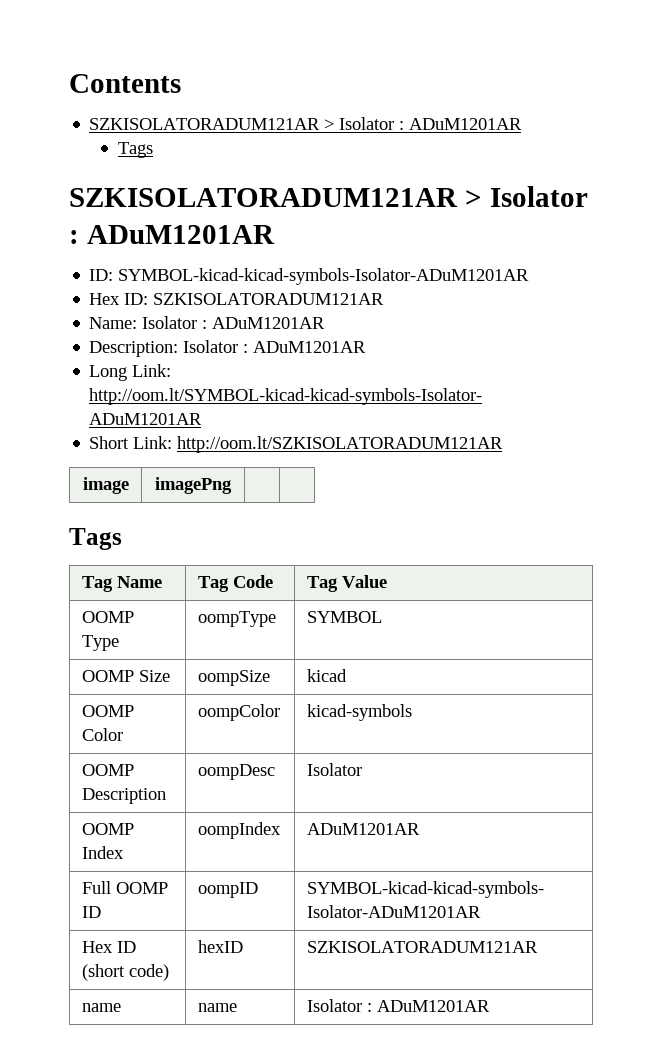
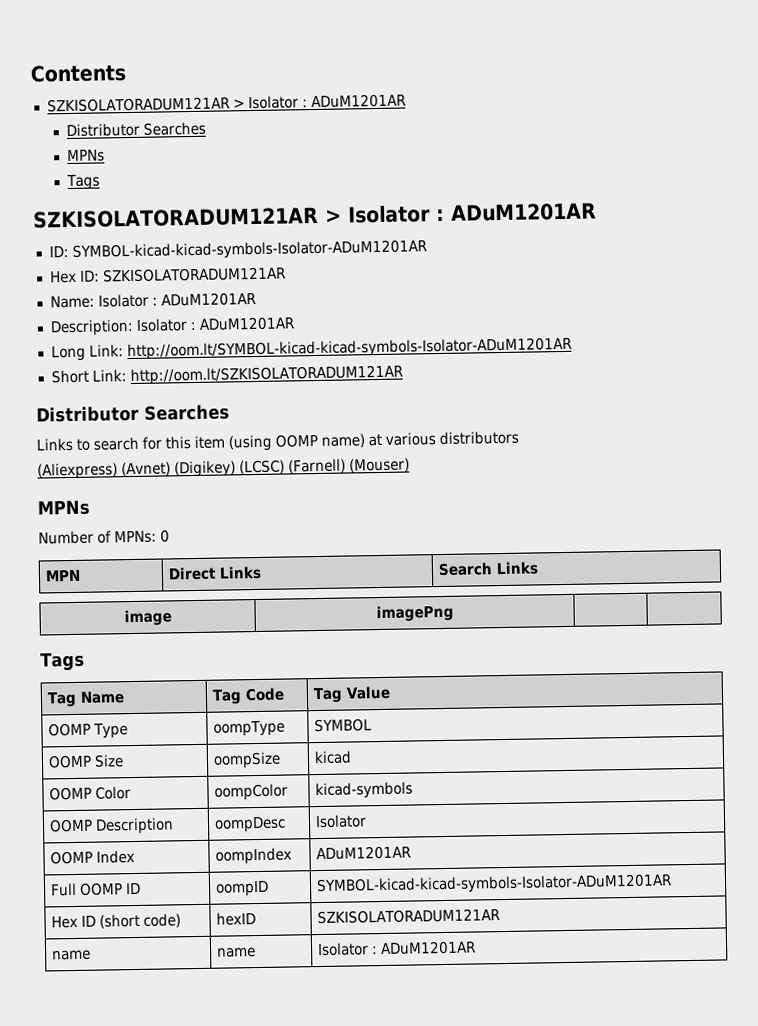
(523, 124) none -> [66,121,207,138] [67,149,106,163] // Distributor Searches // MPNs
(504, 444) none -> [36,404,230,423] [36,430,519,452] [37,457,410,480] [37,499,90,516] [38,529,170,545] [44,569,81,582] [167,565,262,581] [437,561,539,577] // Distributor Searches // Links to search for this item (using OOMP name) at various distributors // (Aliexpress) (Avnet) (Digikey) (LCSC) (Farnell) (Mouser) // MPNs // Number of MPNs: 0 // MPN | Direct Links | Search Links

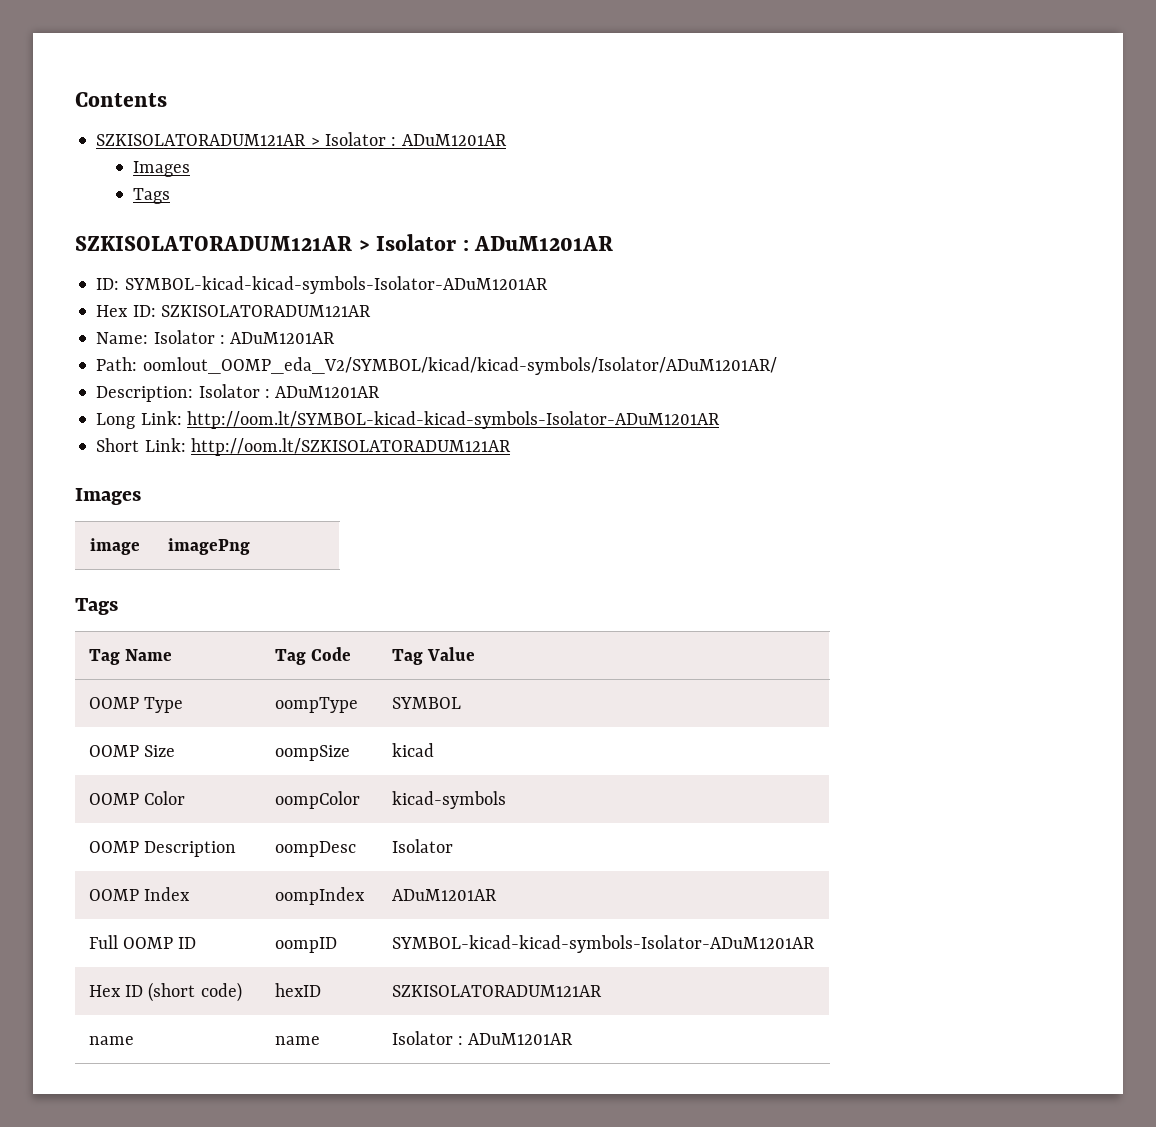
[66,121,207,138] [67,149,106,163] Distributor Searches // MPNs -> [133,161,191,177] Images
(256, 299) none -> [96,357,777,375] // Path: oomlout_OOMP_eda_V2/SYMBOL/kicad/kicad-symbols/Isolator/ADuM1201AR/
[36,404,230,423] [36,430,519,452] [37,457,410,480] [37,499,90,516] [38,529,170,545] [44,569,81,582] [167,565,262,581] [437,561,539,577] Distributor Searches // Links to search for this item (using OOMP name) at various distributors // (Aliexpress) (Avnet) (Digikey) (LCSC) (Farnell) (Mouser) // MPNs // Number of MPNs: 0 // MPN | Direct Links | Search Links -> [75,488,141,505] Images

